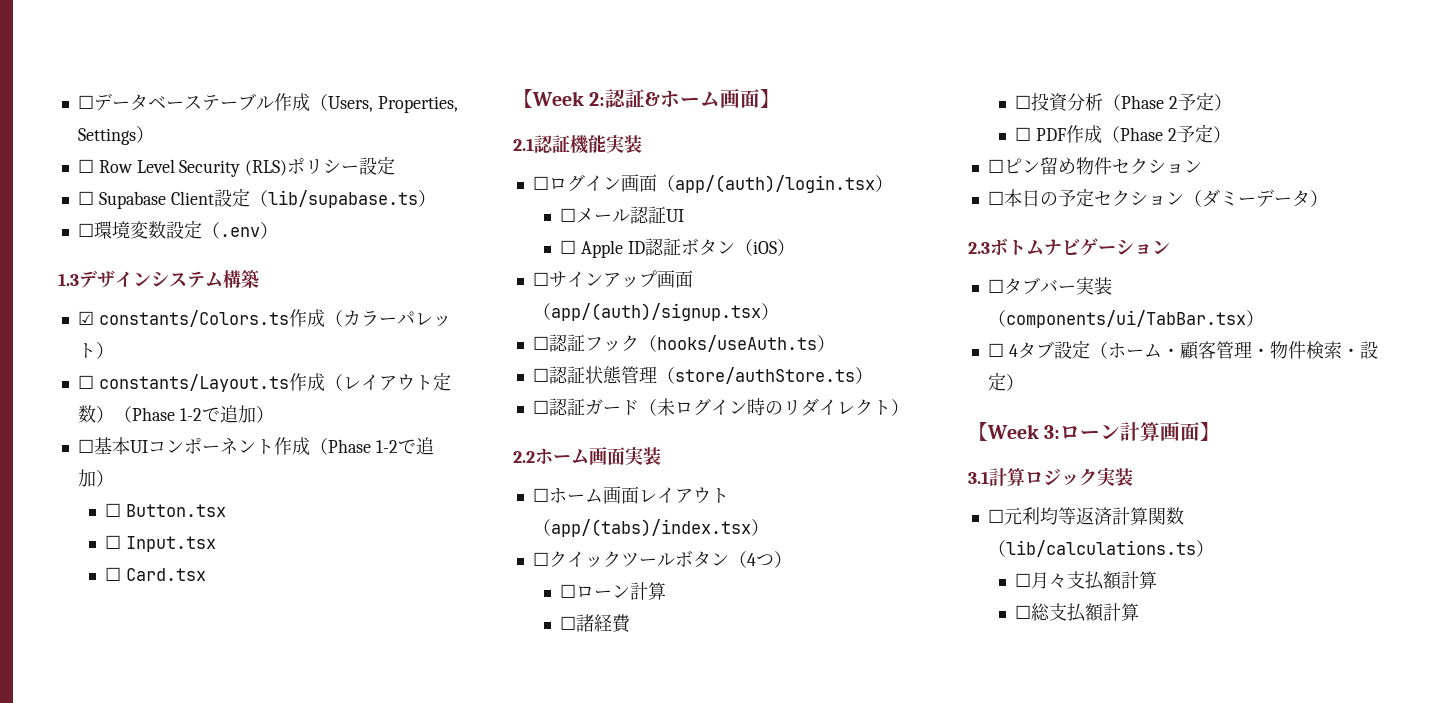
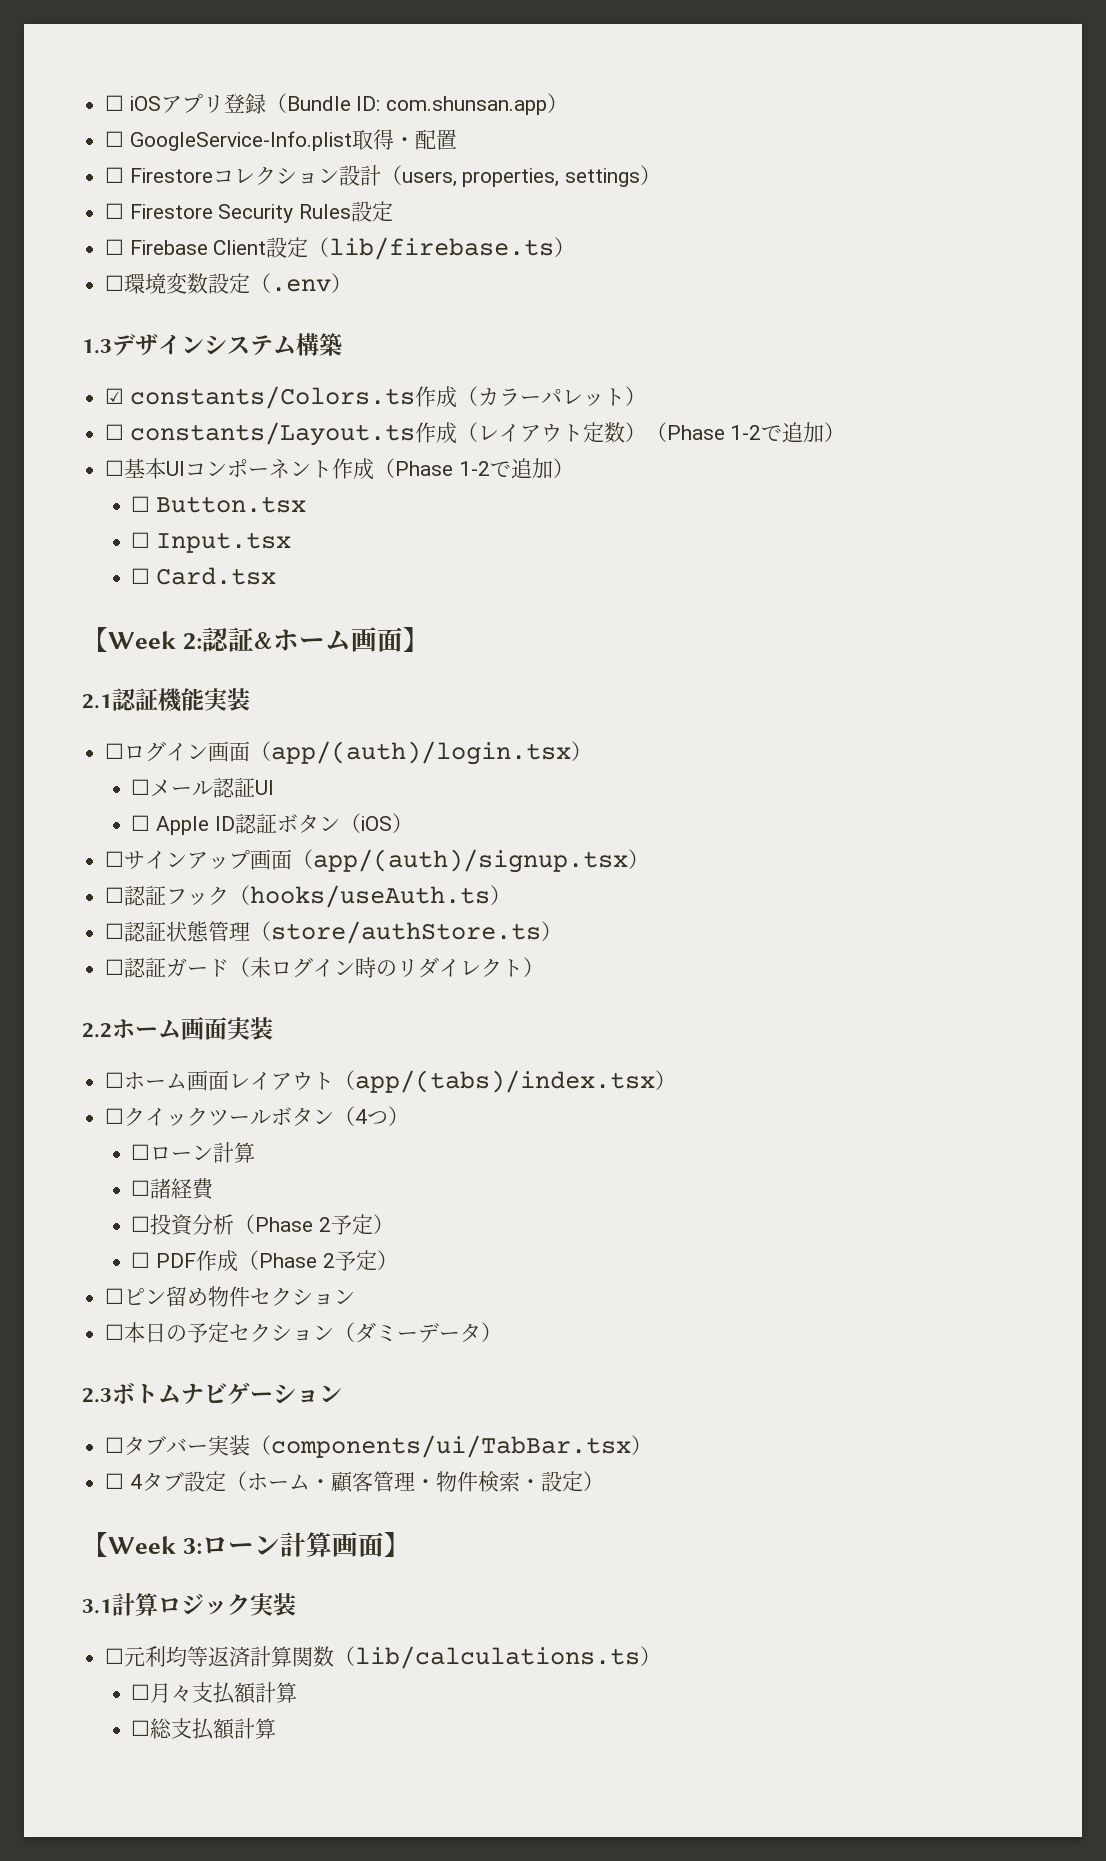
[77,93,458,113] [77,126,154,145] [77,158,360,177] ☐データベーステーブル作成（Users, Properties, Settings） // ☐ Row Level Security (RLS)ポリシー -> [105,93,569,115] [105,129,457,151] [105,165,662,187] [105,203,352,223] ☐ iOSアプリ登録（Bundle ID: com.shunsan.app） // ☐ GoogleService-Info.plist取得・配置 // ☐ Firestoreコレクション設計（users, properties, settings） // ☐ Firestore Security Rules
[98,191,166,209] Supabase -> [129,240,208,255] Firebase
[267,190,418,208] lib/supabase.ts -> [329,237,555,260] lib/firebase.ts

